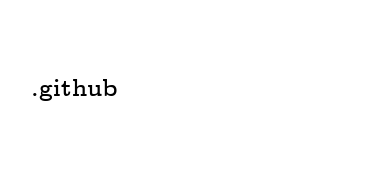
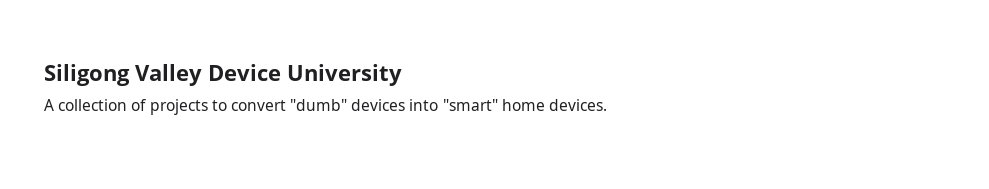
[31,79,117,101] .github -> [44,64,402,86] [44,99,608,115] Siligong Valley Device University // A collection of projects to convert "dumb" devices into "smart" home devices.

